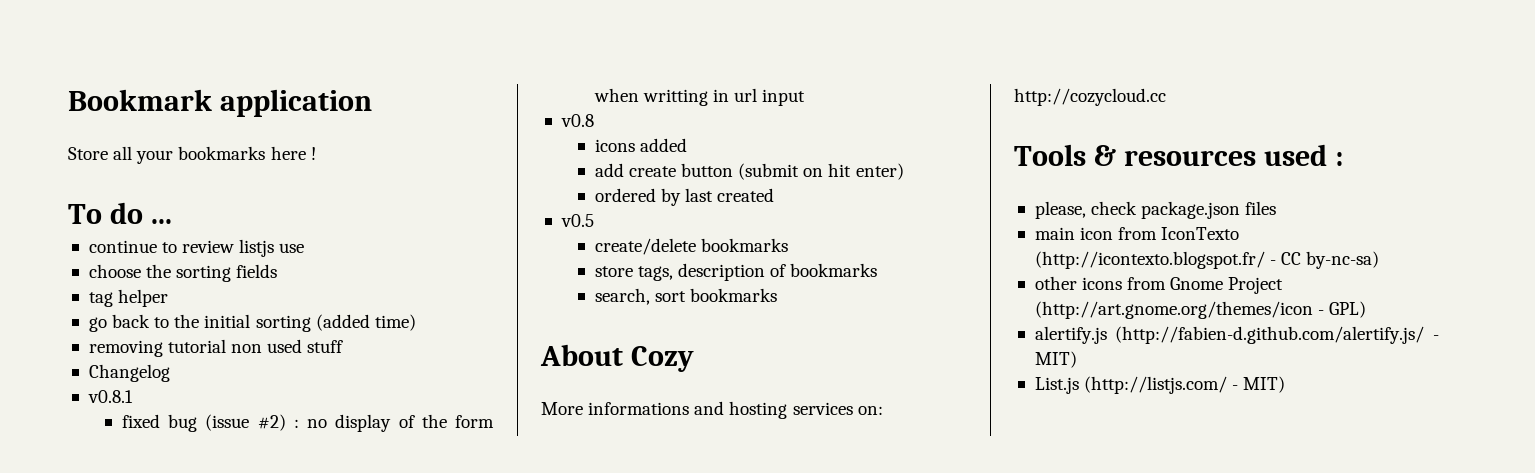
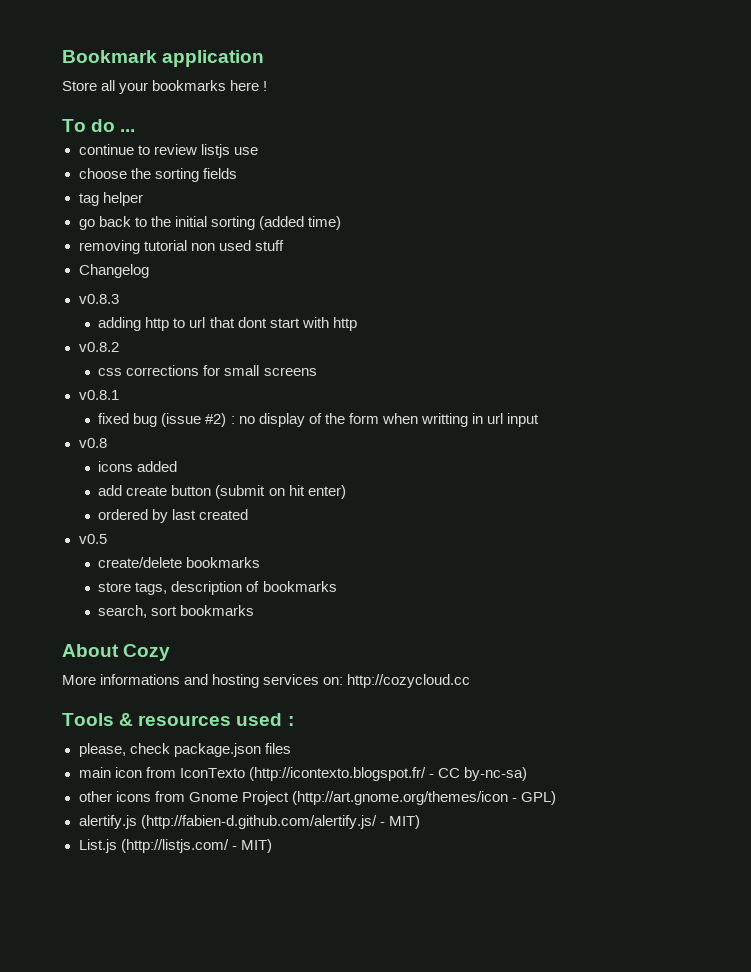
(170, 373) none -> [78,294,119,304] [98,317,357,331] [78,342,119,352] [98,365,317,376] // v0.8.3 // adding http to url that dont start with http // v0.8.2 // css corrections for small screens

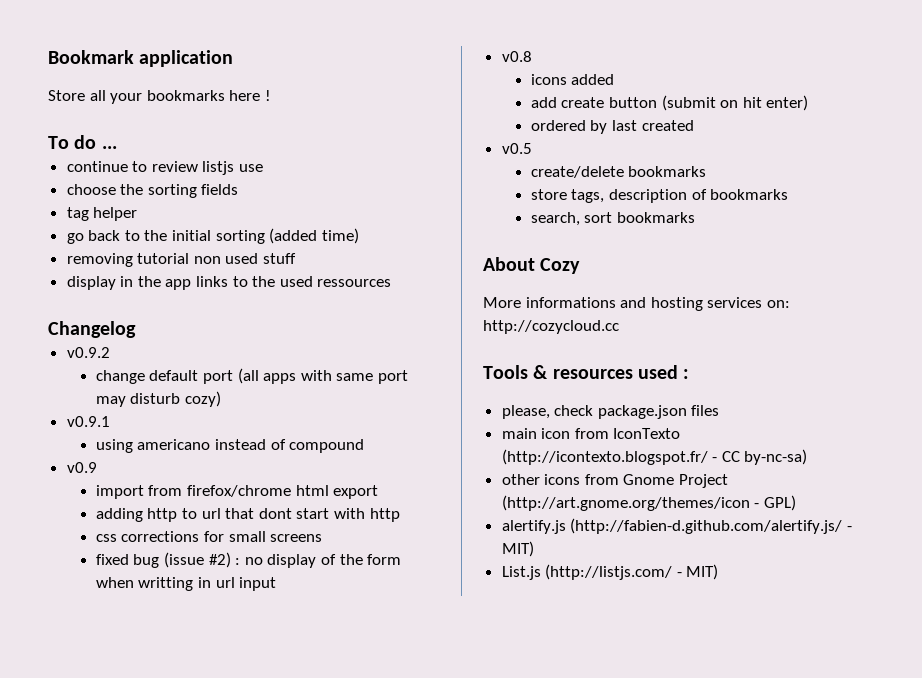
[78,264,149,278] [78,294,119,304] Changelog // v0.8.3 -> [66,276,392,290] [48,321,136,338] [66,347,110,358] [95,368,408,384] [95,391,222,407] [66,416,110,427] [95,439,365,453] [66,462,97,473] [95,485,379,499] display in the app links to the used ressources // Changelog // v0.9.2 // change default port (all apps with same port may disturb cozy) // v0.9.1 // using americano instead of compound // v0.9 // import from firefox/chrome html export
[78,342,119,352] // v0.8.2 -> (400, 515) none
[78,390,119,400] // v0.8.1 -> (323, 538) none

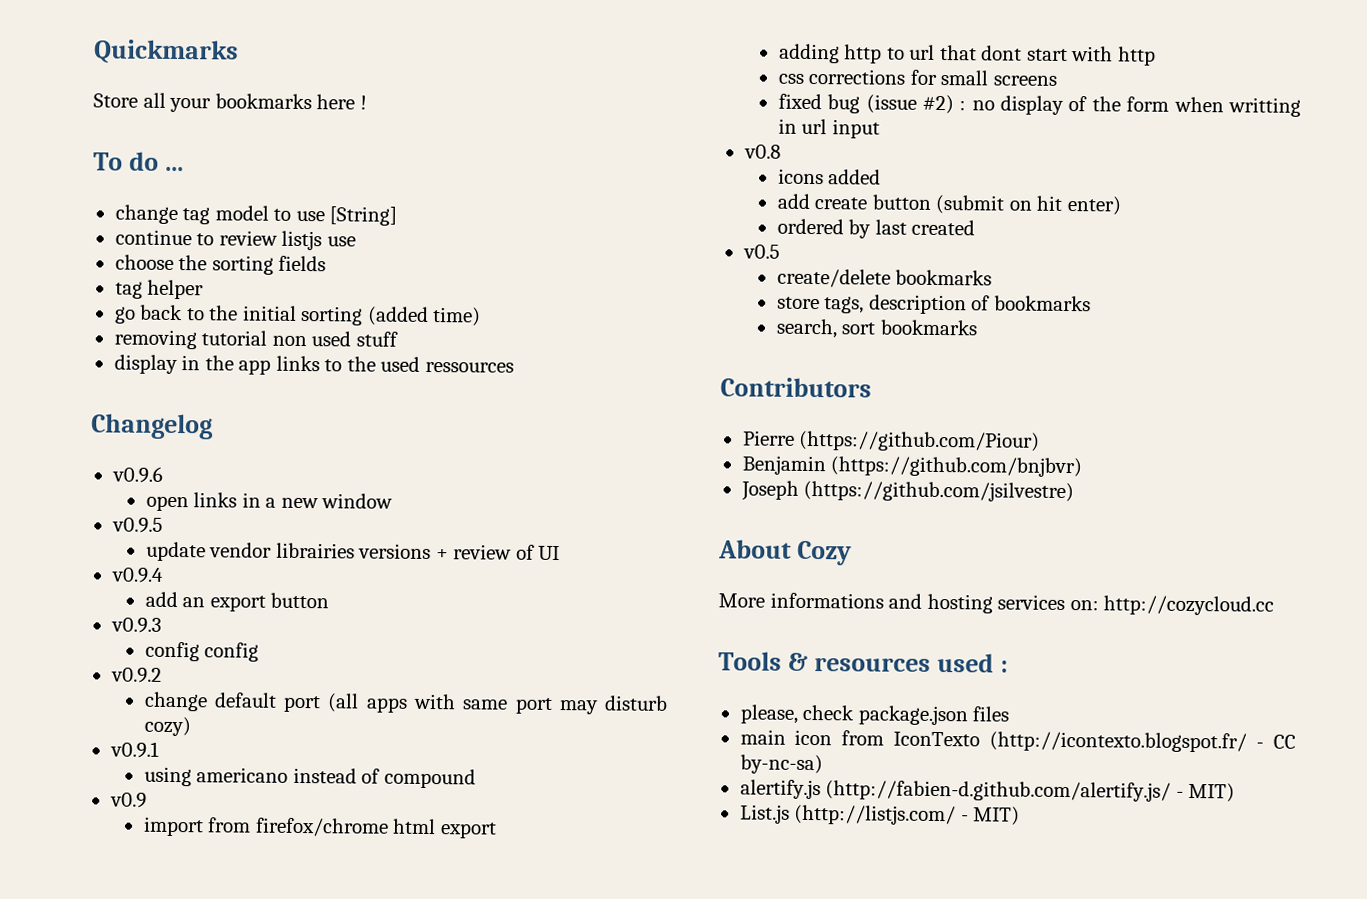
[48,50,234,67] Bookmark application -> [94,39,239,65] Quickmarks
(117, 147) none -> [114,204,398,226] // change tag model to use [String]
(136, 329) none -> [111,466,163,483] [145,492,394,512] [111,517,163,533] [145,541,561,562] [110,567,164,583] [144,591,330,612] [110,617,162,633] [144,641,260,662] // v0.9.6 // open links in a new window // v0.9.5 // update vendor librairies versions + review of UI // v0.9.4 // add an export button // v0.9.3 // config config
(696, 217) none -> [720,377,872,398] [742,430,1041,452] [741,455,1083,478] [740,480,1075,503] // Contributors // Pierre (https://github.com/Piour) // Benjamin (https://github.com/bnjbvr) // Joseph (https://github.com/jsilvestre)
[501,474,729,488] [501,495,796,511] // other icons from Gnome Project (http://art.gnome.org/themes/icon - GPL) -> (823, 764) none

